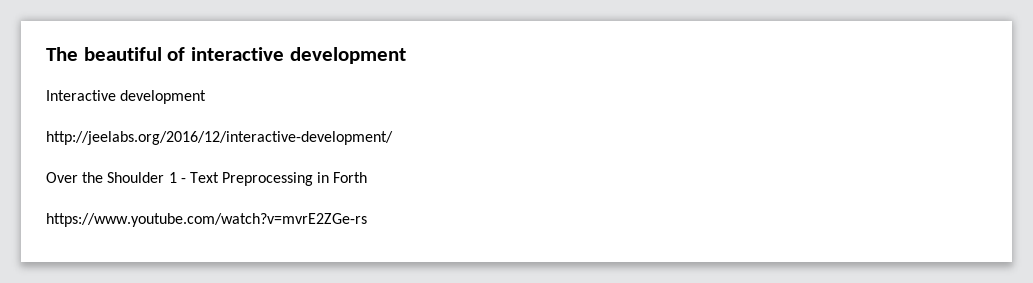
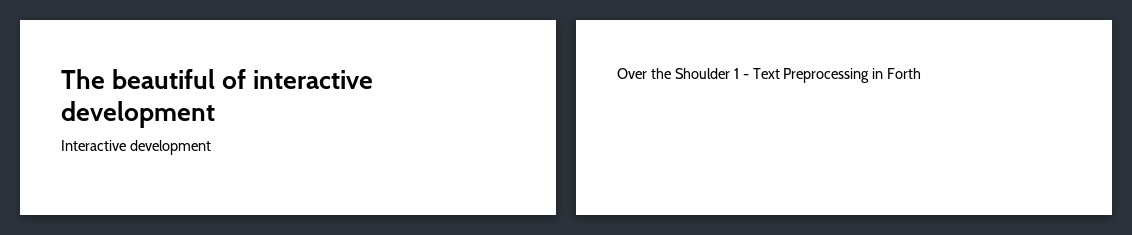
[46,131,393,145] // http://jeelabs.org/2016/12/interactive-development/ -> (211, 147) none
[46,213,367,227] // https://www.youtube.com/watch?v=mvrE2ZGe-rs -> (922, 73) none

